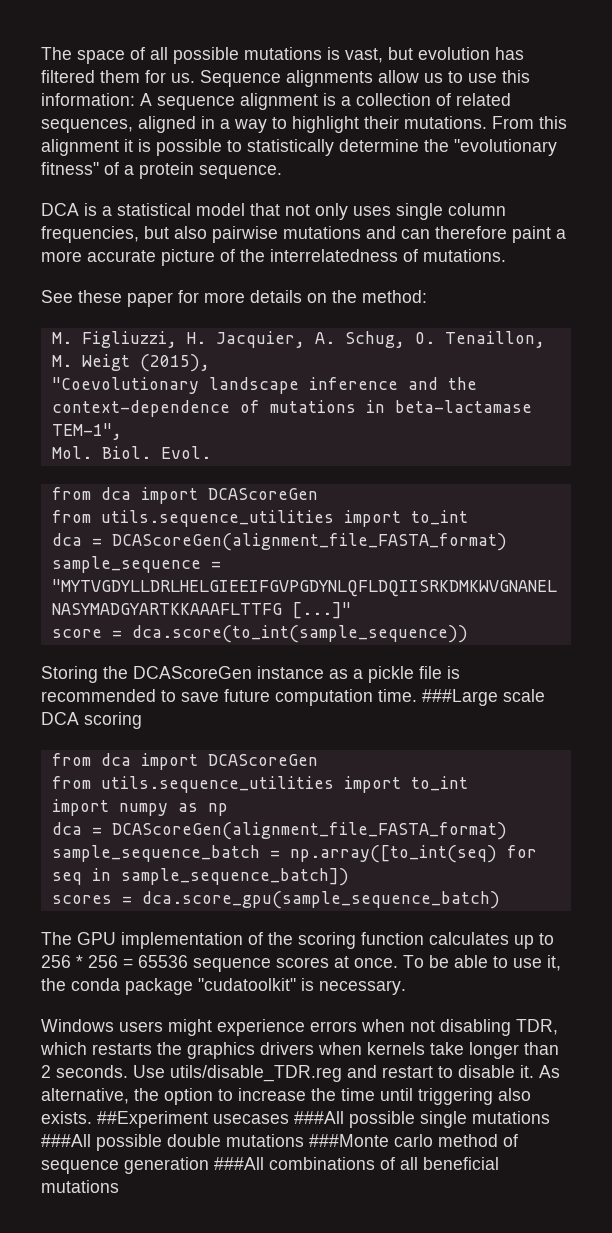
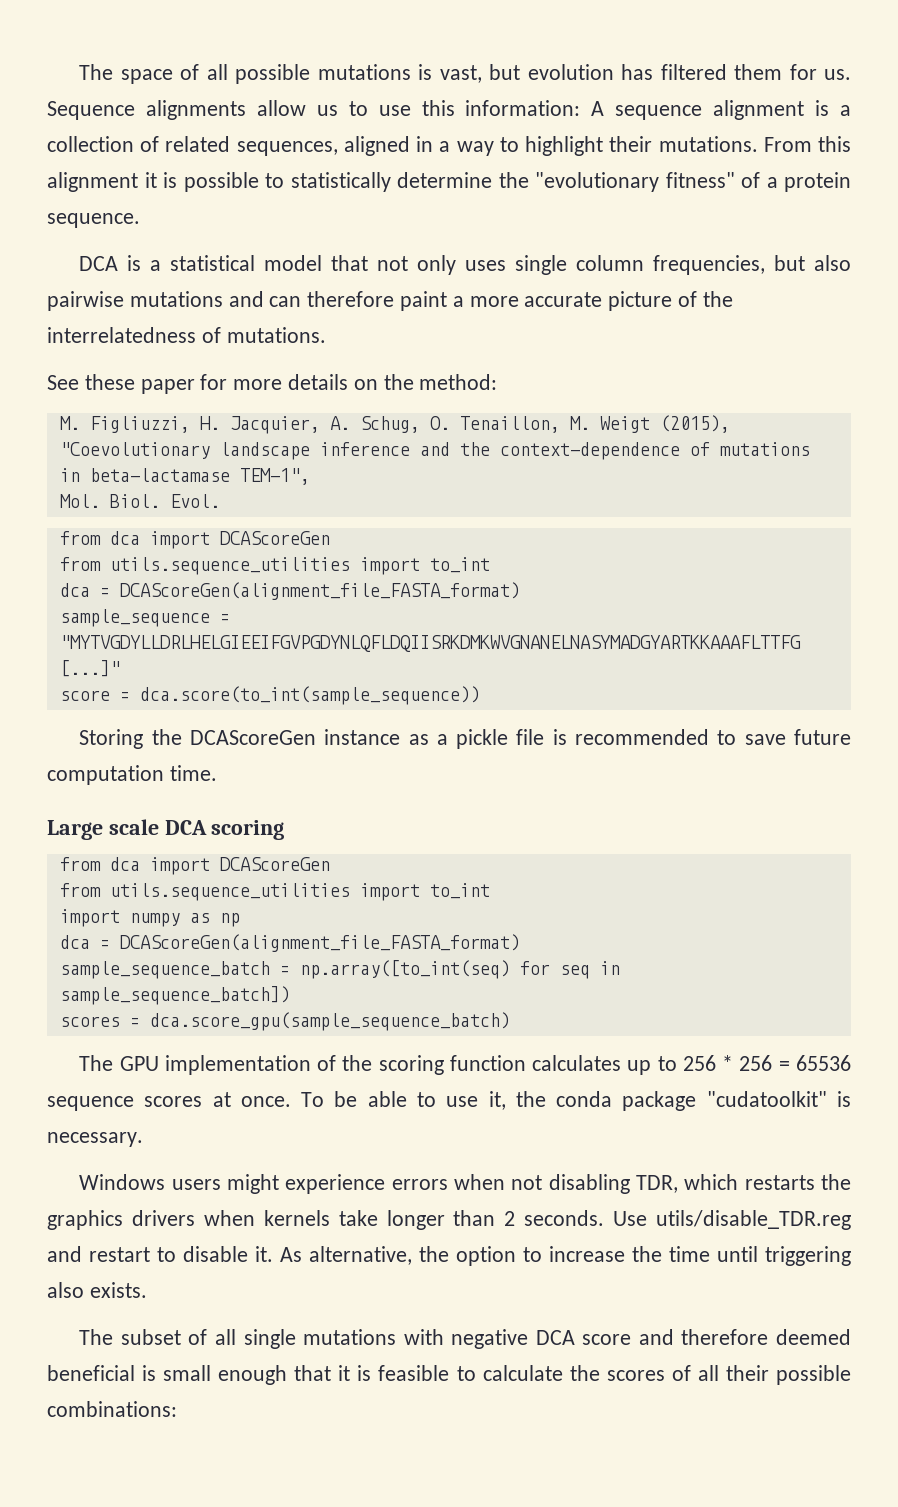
[422,689,498,706] ###Large -> [47,820,103,840] // Large
[97,1111,550,1128] [41,1134,518,1151] [41,1157,499,1174] [41,1180,119,1193] ##Experiment usecases ###All possible single mutations ###All possible double mutations ###Monte carlo method of sequence generation ###All combinations of all beneficial mutations -> [79,1329,852,1349] [47,1365,852,1385] [47,1401,177,1417] // The subset of all single mutations with negative DCA score and therefore deemed beneficial is small enough that it is feasible to calculate the scores of all their possible combinations:

